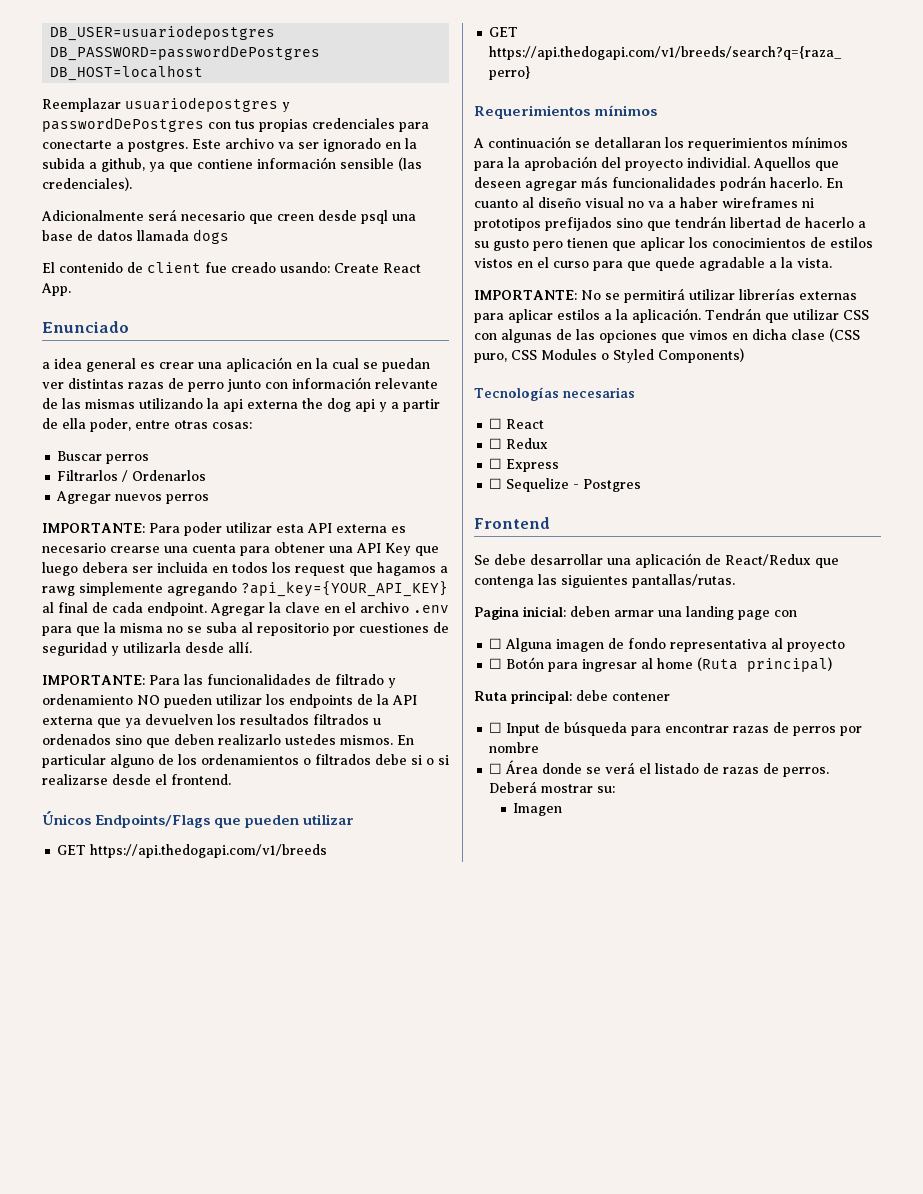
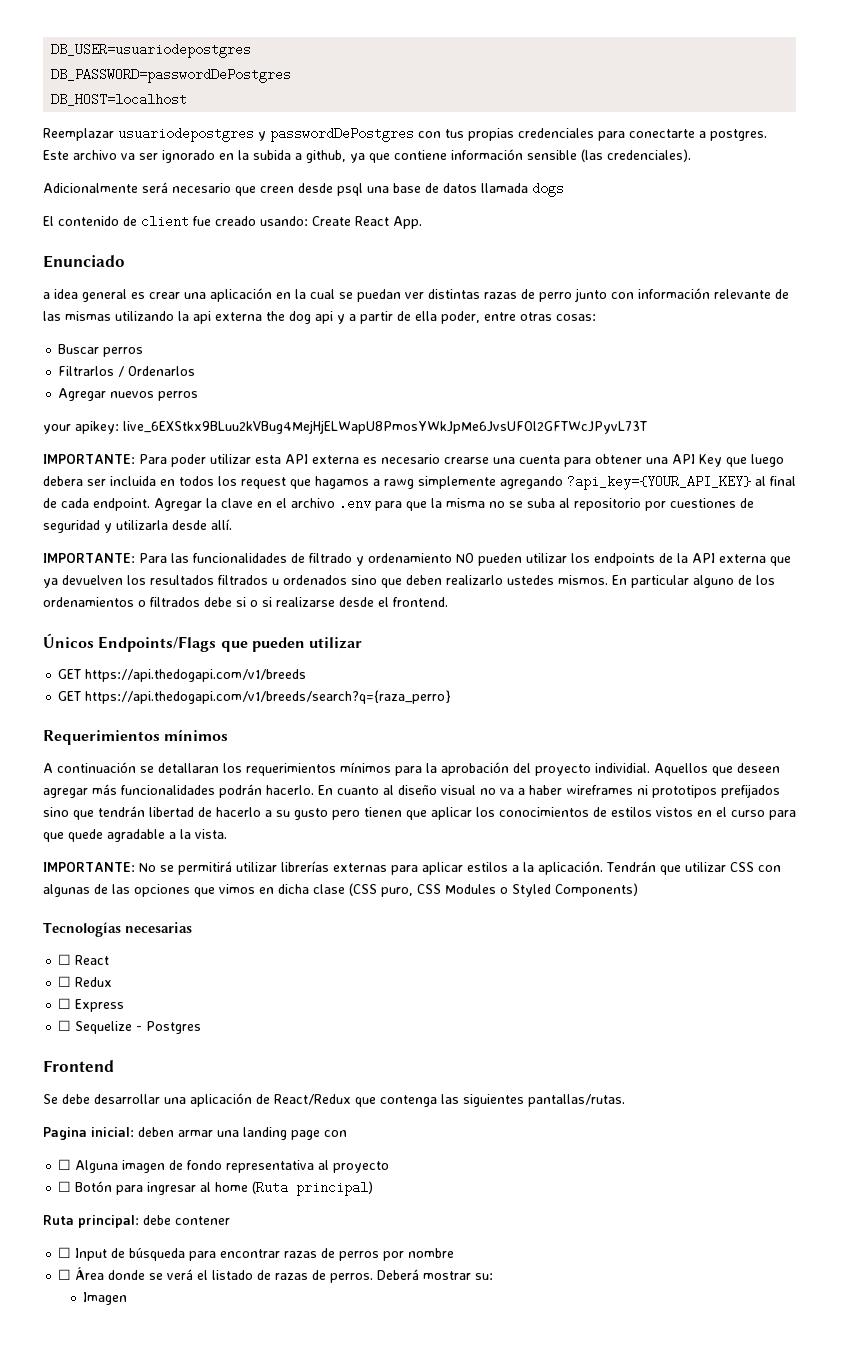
(210, 499) none -> [43,420,647,434] // your apikey: live_6EXStkx9BLuu2kVBug4MejHjELWapU8PmosYWkJpMe6JvsUFOl2GFTWcJPyvL73T

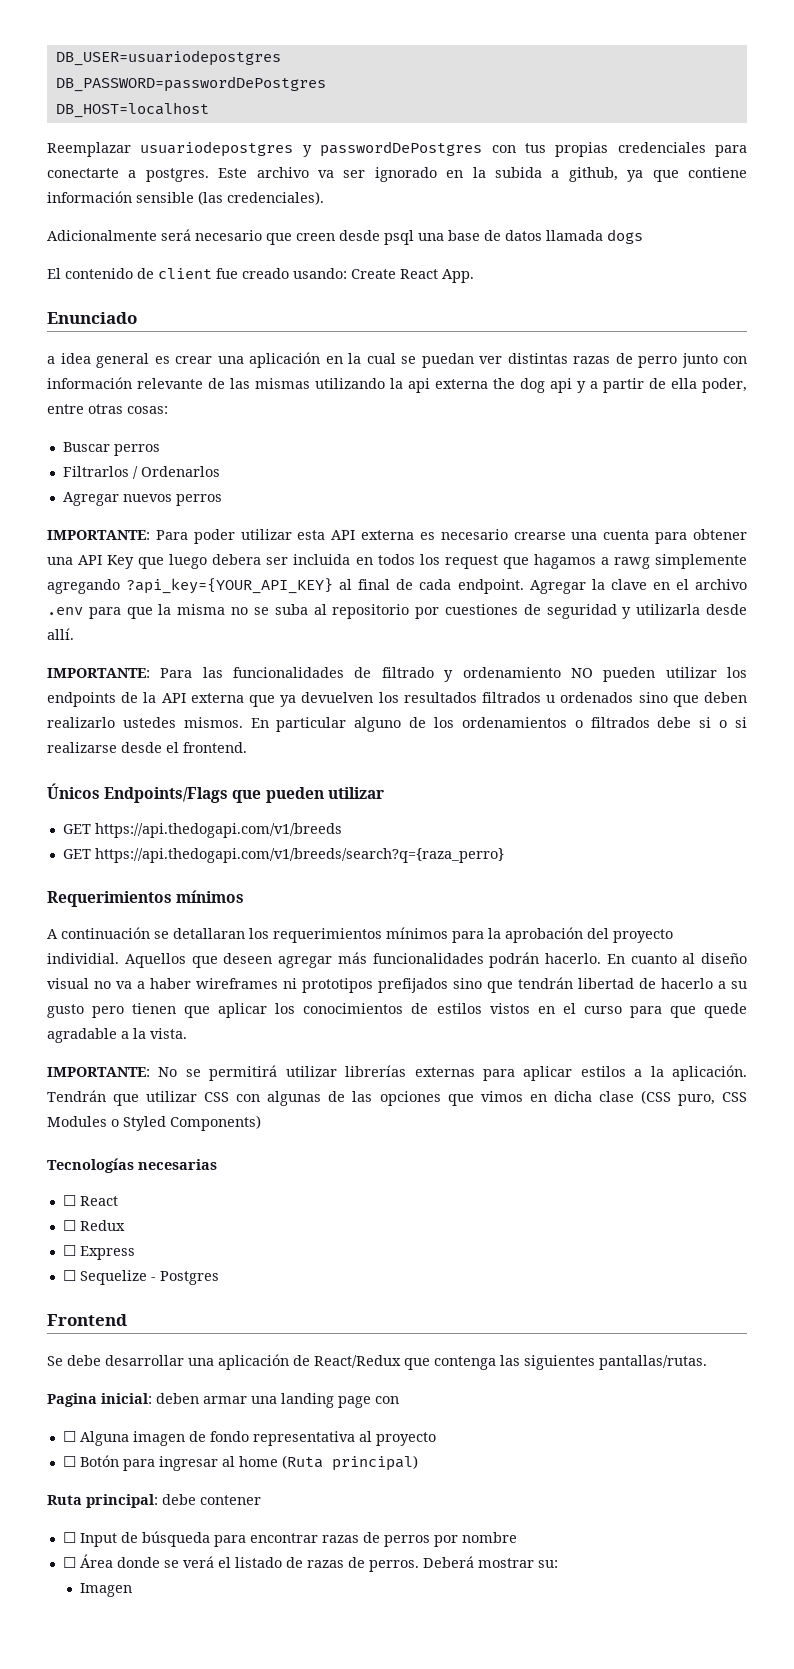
[43,420,647,434] // your apikey: live_6EXStkx9BLuu2kVBug4MejHjELWapU8PmosYWkJpMe6JvsUFOl2GFTWcJPyvL73T -> (222, 500) none

